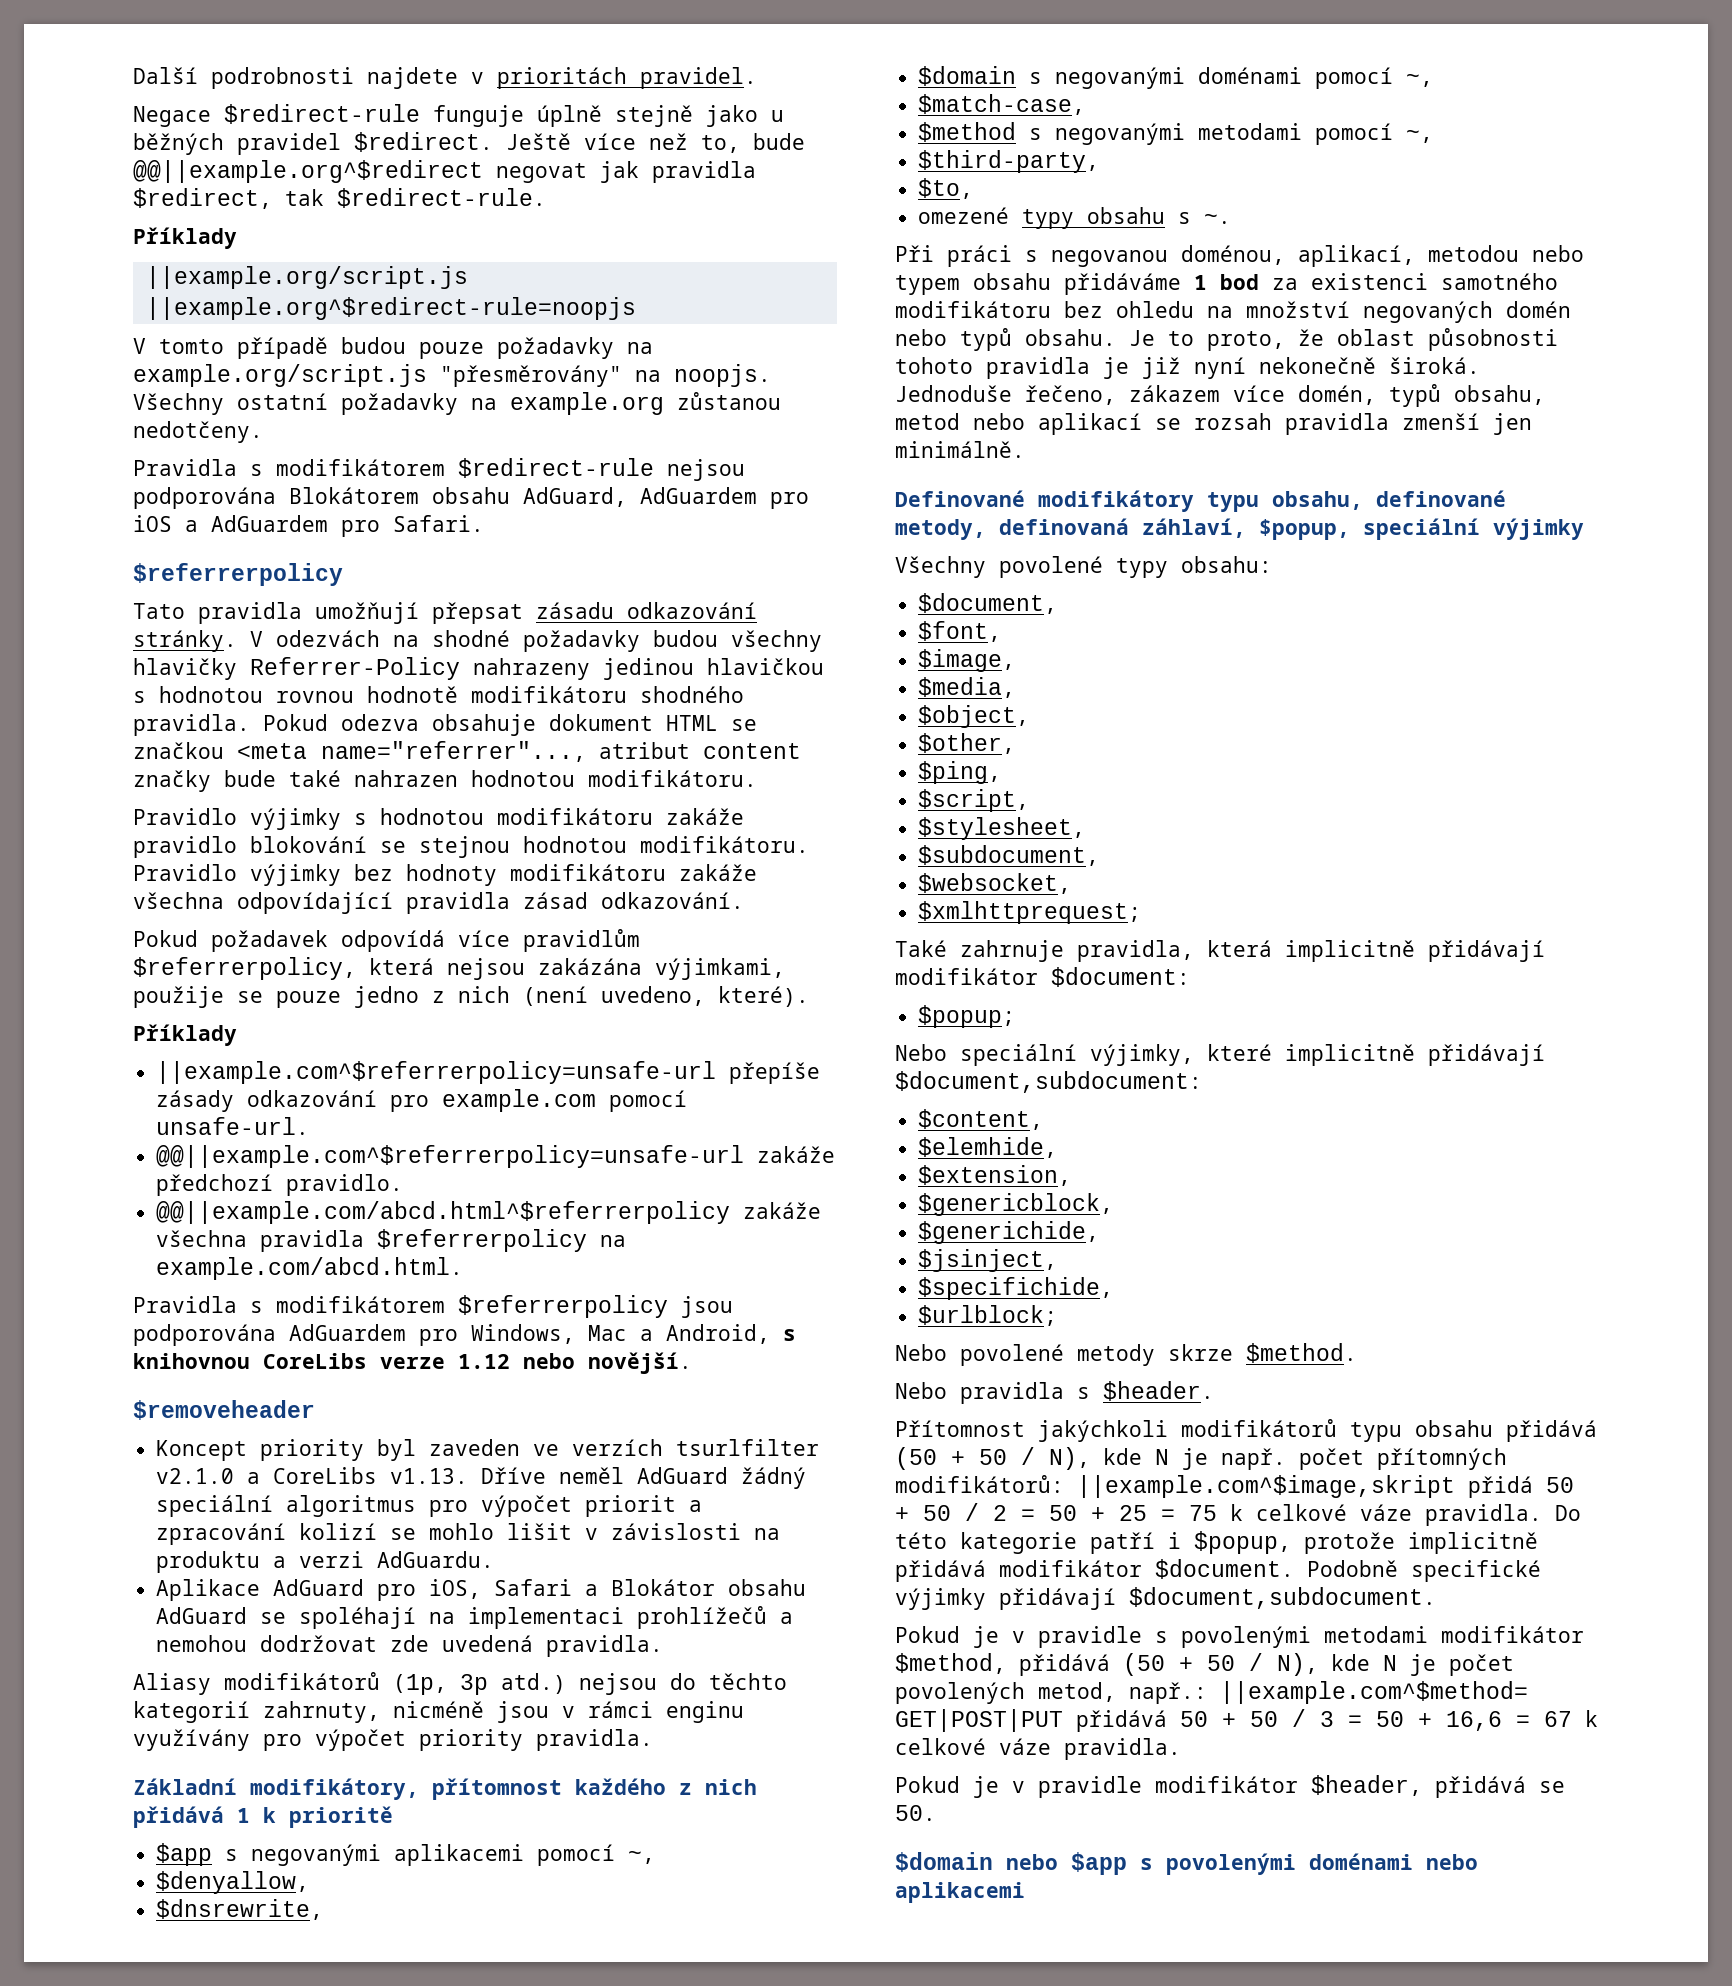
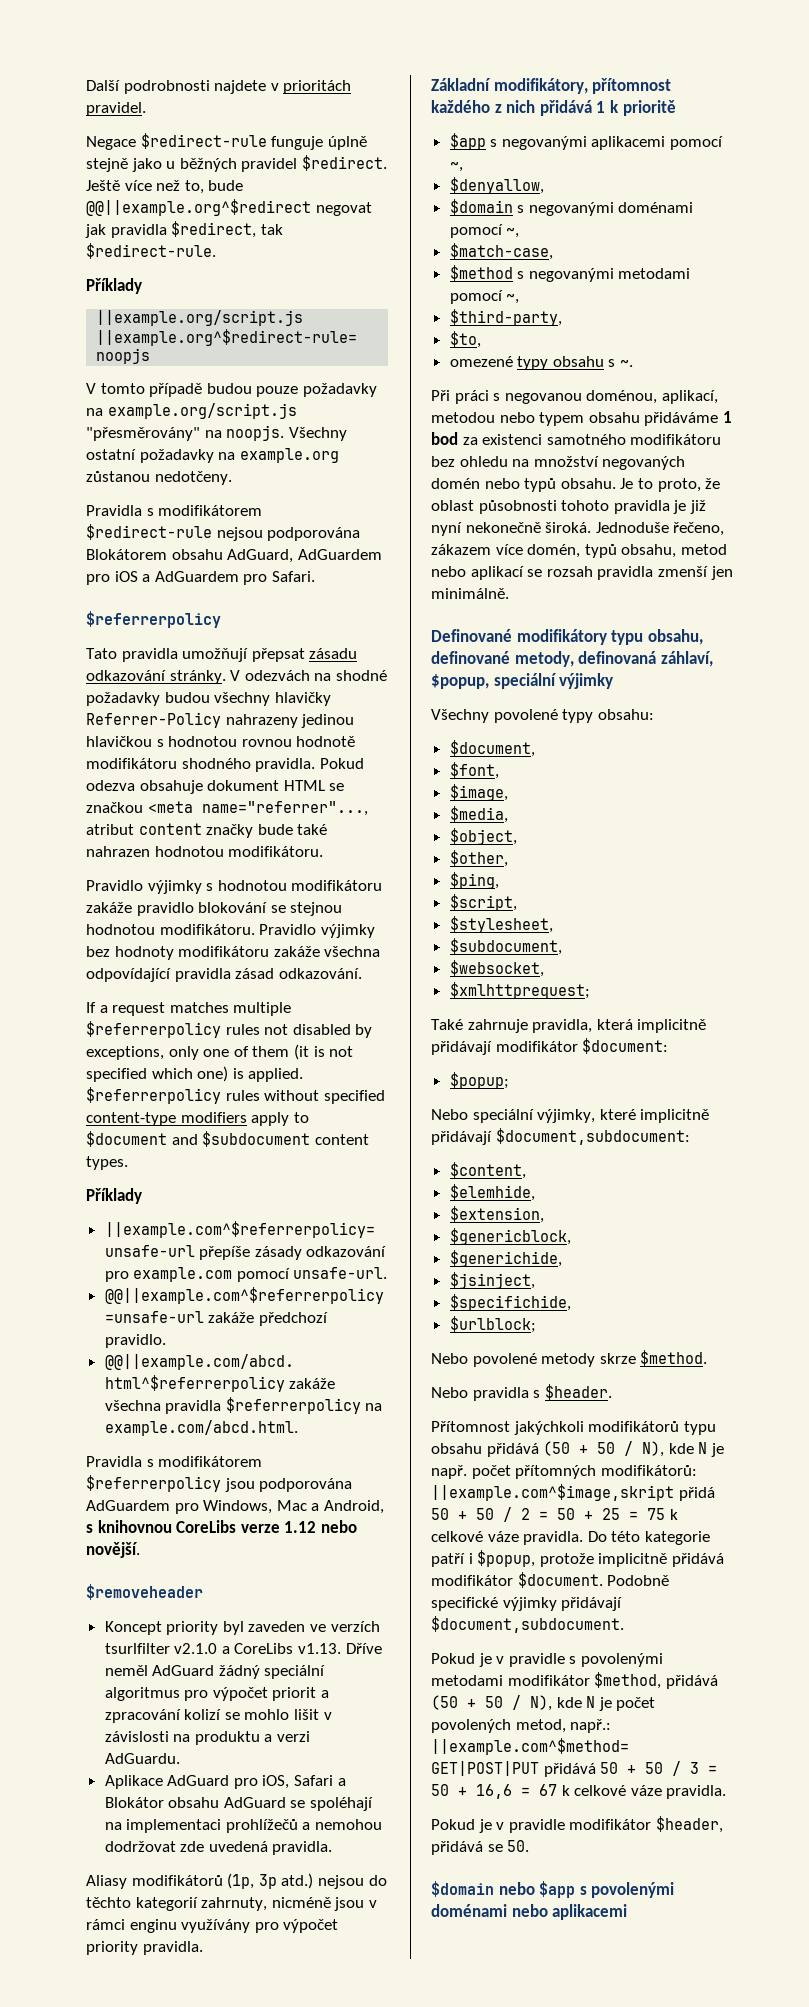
[133,929,640,952] [133,957,785,980] [133,986,809,1008] Pokud požadavek odpovídá více pravidlům $referrerpolicy, která nejsou zakázána výjimkami, použije se pouze jedno z nich (není uvedeno, které). -> [86,1002,292,1016] [86,1021,373,1038] [86,1044,354,1060] [86,1066,304,1082] [86,1087,385,1104] [86,1112,309,1126] [86,1131,369,1147] [86,1156,128,1170] If a request matches multiple $referrerpolicy rules not disabled by exceptions, only one of them (it is not specified which one) is applied. $referrerpolicy rules without specified content-type modifiers apply to $document and $subdocument content types.
[156,1899,324,1920] // $dnsrewrite, -> (544, 185) none

